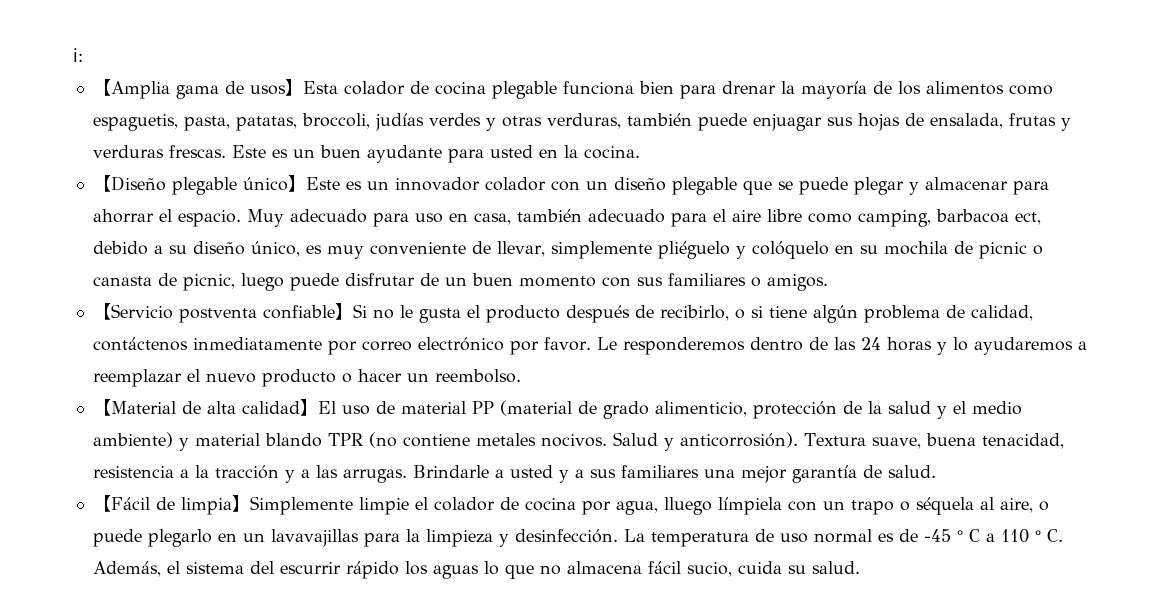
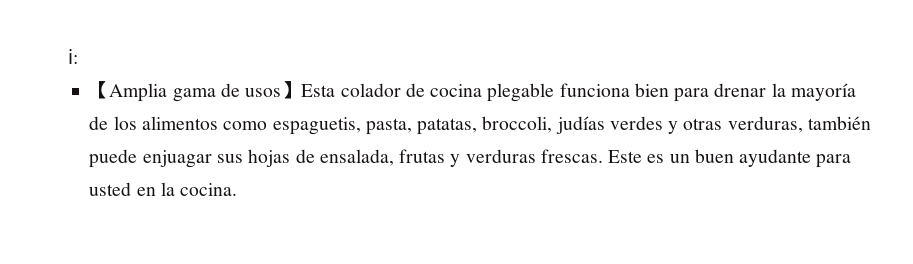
[92,175,1049,195] [92,209,1041,227] [92,241,1043,259] [92,273,828,291] [92,303,1033,323] [92,337,1087,355] [92,369,521,387] [92,399,1022,419] [92,432,1064,451] [92,465,936,483] [92,495,1049,515] [92,529,1063,547] [92,561,860,579] // 【Diseño plegable único】Este es un innovador colador con un diseño plegable que se puede plegar y almacenar para ahorrar el espacio. Muy adecuado para uso en casa, también adecuado para el aire libre como camping, barbacoa ect, debido a su diseño único, es muy conveniente de llevar, simplemente pliéguelo y colóquelo en su mochila de picnic o canasta de picnic, luego puede disfrutar de un buen momento con sus familiares o amigos. // 【Servicio postventa confiable】Si no le gusta el producto después de recibirlo, o si tiene algún problema de calidad, contáctenos inmediatamente por correo electrónico por favor. Le responderemos dentro de las 24 horas y lo ayudaremos a reemplazar el nuevo producto o hacer un reembolso. // 【Material de alta calidad】El uso de material PP (material de grado alimenticio, protección de la salud y el medio ambiente) y material blando TPR (no contiene metales nocivos. Salud y anticorrosión). Textura suave, buena tenacidad, resistencia a la tracción y a las arrugas. Brindarle a usted y a sus familiares una mejor garantía de salud. // 【Fácil de limpia】Simplemente limpie el colador de cocina por agua, lluego límpiela con un trapo o séquela al aire, o puede plegarlo en un lavavajillas para la limpieza y desinfección. La temperatura de uso normal es de -45 ° C a 110 ° C. Además, el sistema del escurrir rápido los aguas lo que no almacena fácil sucio, cuida su salud. -> (238, 189) none

